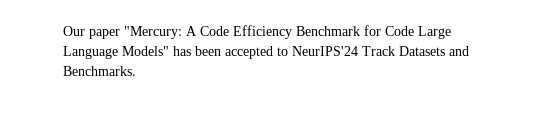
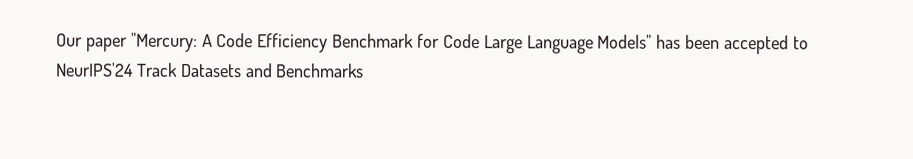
[63,66,136,76] Benchmarks. -> [276,63,365,78] Benchmarks

